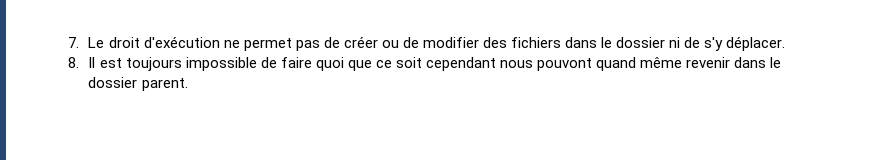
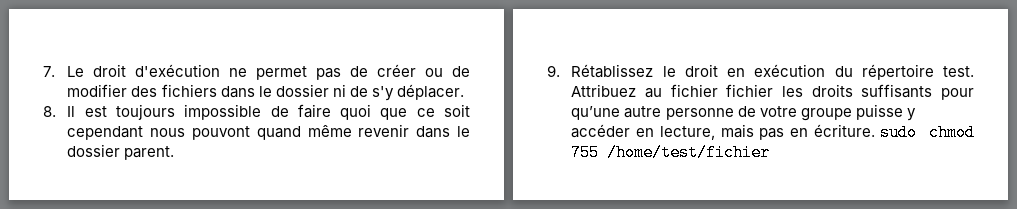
(188, 84) none -> [547,64,974,80] [571,84,974,100] [571,104,916,121] [571,124,975,141] [571,144,771,161] // 9. Rétablissez le droit en exécution du répertoire test. Attribuez au fichier fichier les droits suffisants pour qu’une autre personne de votre groupe puisse y accéder en lecture, mais pas en écriture. sudo chmod 755 /home/test/fichier

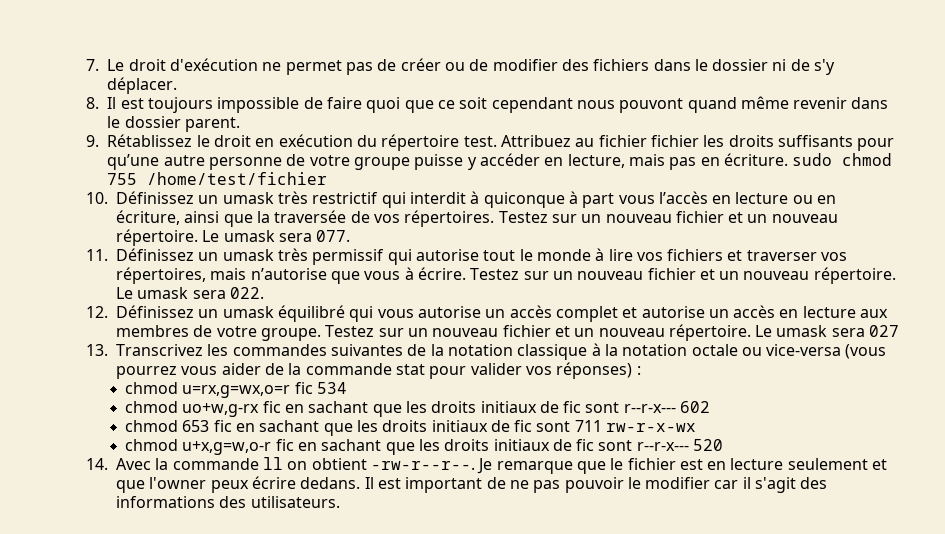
(771, 152) none -> [86,191,837,208] [116,210,838,227] [116,229,351,246] [86,248,848,265] [116,267,896,284] [116,287,264,299] [86,305,889,322] [116,324,900,341] [86,343,887,360] [116,362,641,379] [124,382,347,398] [124,401,711,417] [124,420,697,436] [124,439,724,455] [86,457,888,474] [116,476,828,493] [116,496,340,508] // 10. Définissez un umask très restrictif qui interdit à quiconque à part vous l’accès en lecture ou en écriture, ainsi que la traversée de vos répertoires. Testez sur un nouveau fichier et un nouveau répertoire. Le umask sera 077. // 11. Définissez un umask très permissif qui autorise tout le monde à lire vos fichiers et traverser vos répertoires, mais n’autorise que vous à écrire. Testez sur un nouveau fichier et un nouveau répertoire. Le umask sera 022. // 12. Définissez un umask équilibré qui vous autorise un accès complet et autorise un accès en lecture aux membres de votre groupe. Testez sur un nouveau fichier et un nouveau répertoire. Le umask sera 027 // 13. Transcrivez les commandes suivantes de la notation classique à la notation octale ou vice-versa (vous pourrez vous aider de la commande stat pour valider vos réponses) : // chmod u=rx,g=wx,o=r fic 534 // chmod uo+w,g-rx fic en sachant que les droits initiaux de fic sont r--r-x--- 602 // chmod 653 fic en sachant que les droits initiaux de fic sont 711 rw-r-x-wx // chmod u+x,g=w,o-r fic en sachant que les droits initiaux de fic sont r--r-x--- 520 // 14. Avec la commande ll on obtient -rw-r--r--. Je remarque que le fichier est en lecture seulement et que l'owner peux écrire dedans. Il est important de ne pas pouvoir le modifier car il s'agit des informations des utilisateurs.

